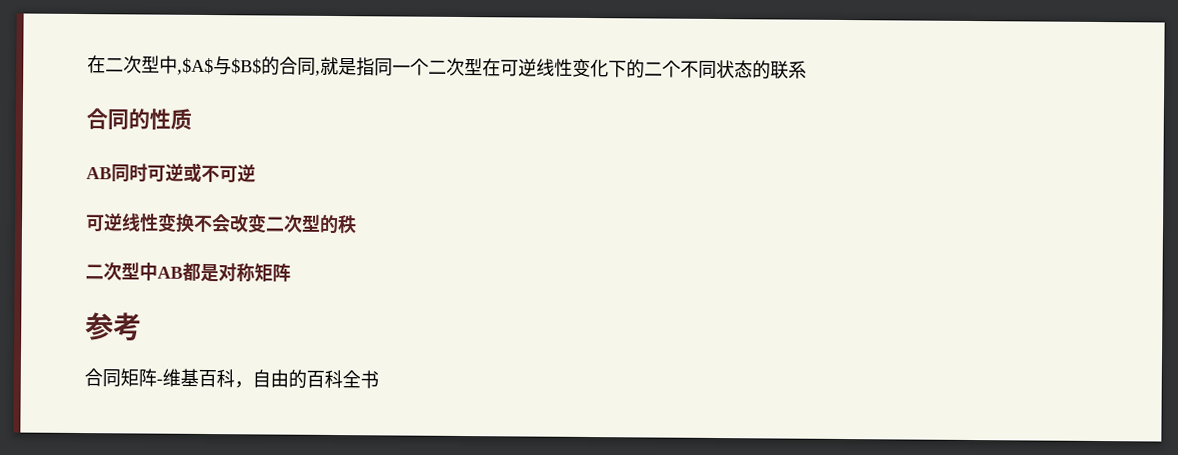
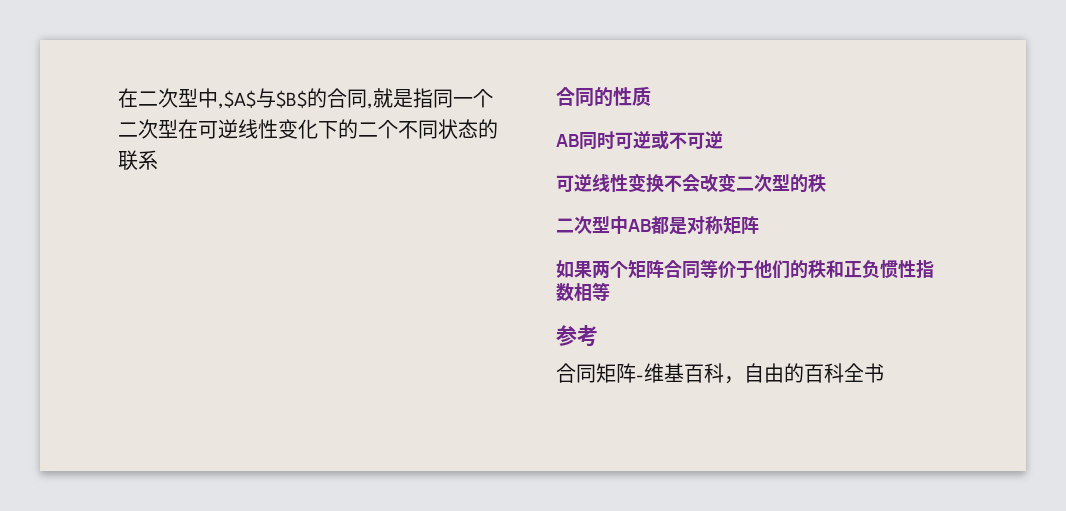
(291, 272) none -> [556,259,934,279] [556,282,610,302] // 如果两个矩阵合同等价于他们的秩和正负惯性指数相等

